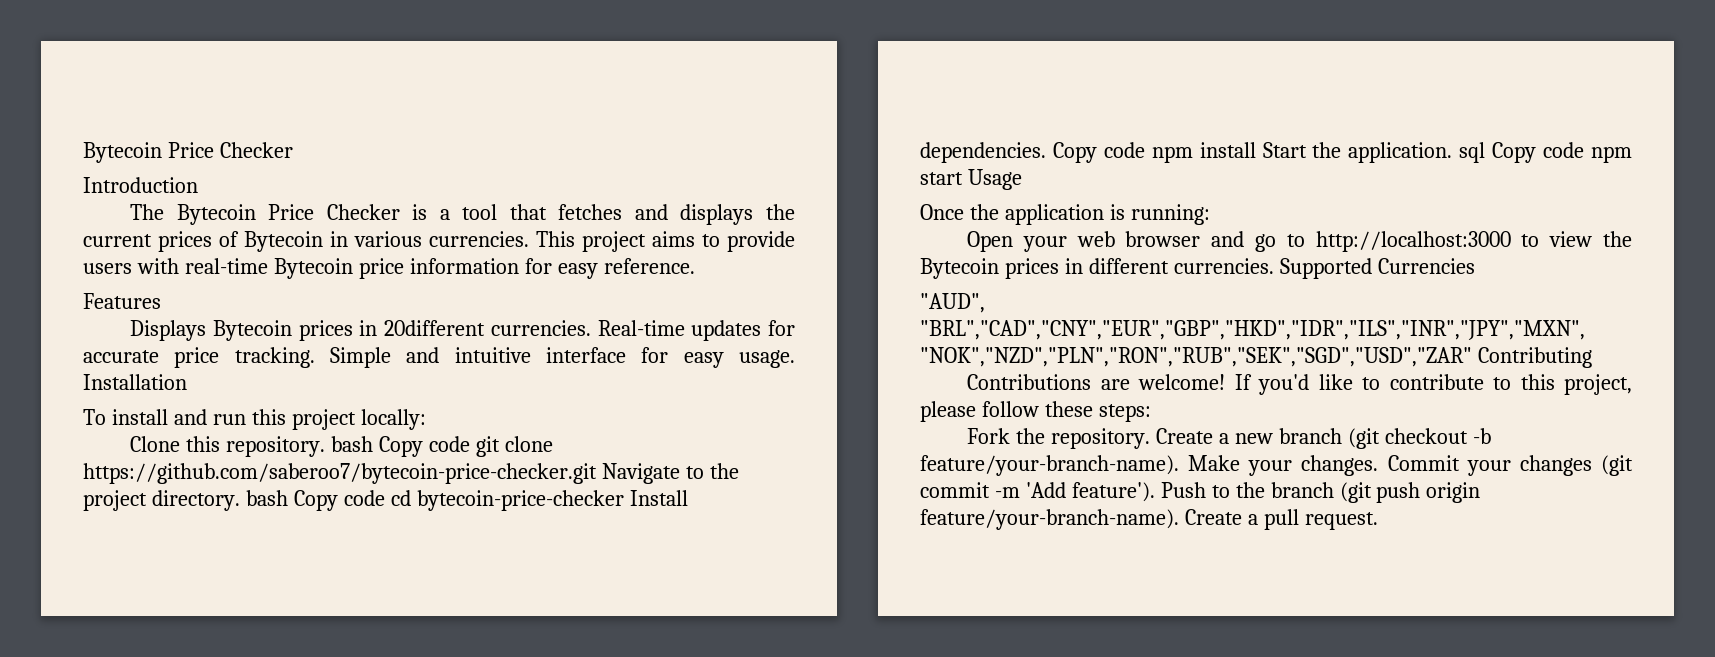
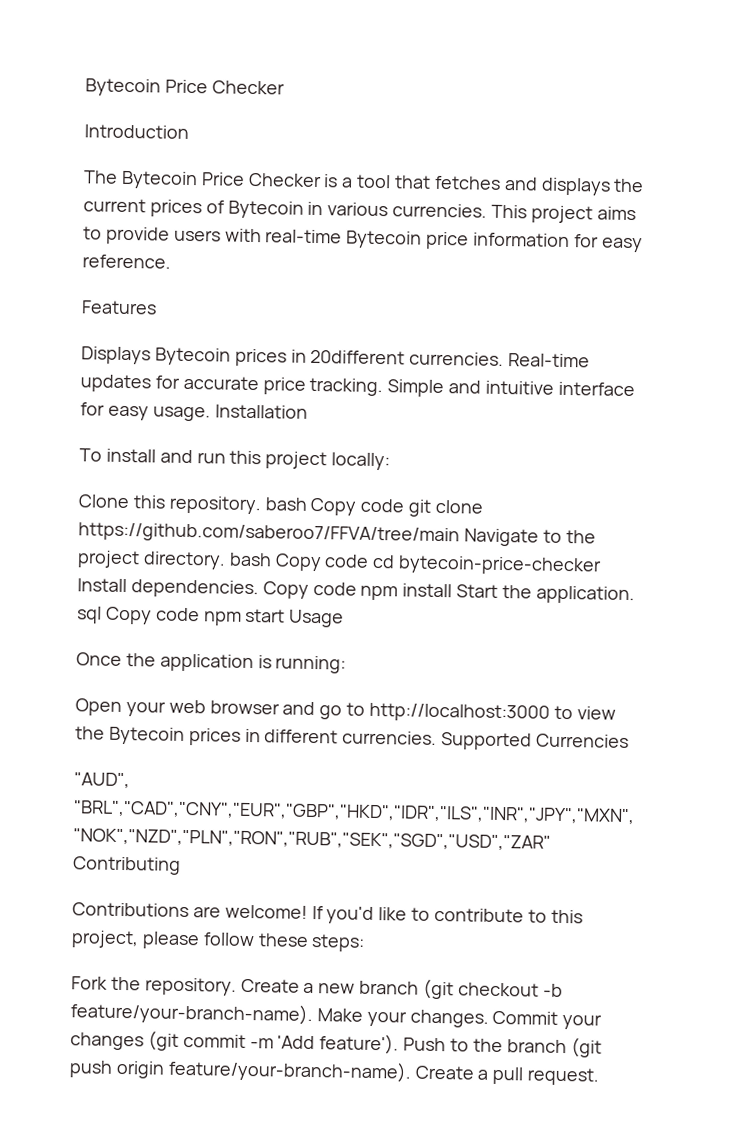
[83,463,597,484] https://github.com/saberoo7/bytecoin-price-checker.git -> [78,522,460,546] https://github.com/saberoo7/FFVA/tree/main

